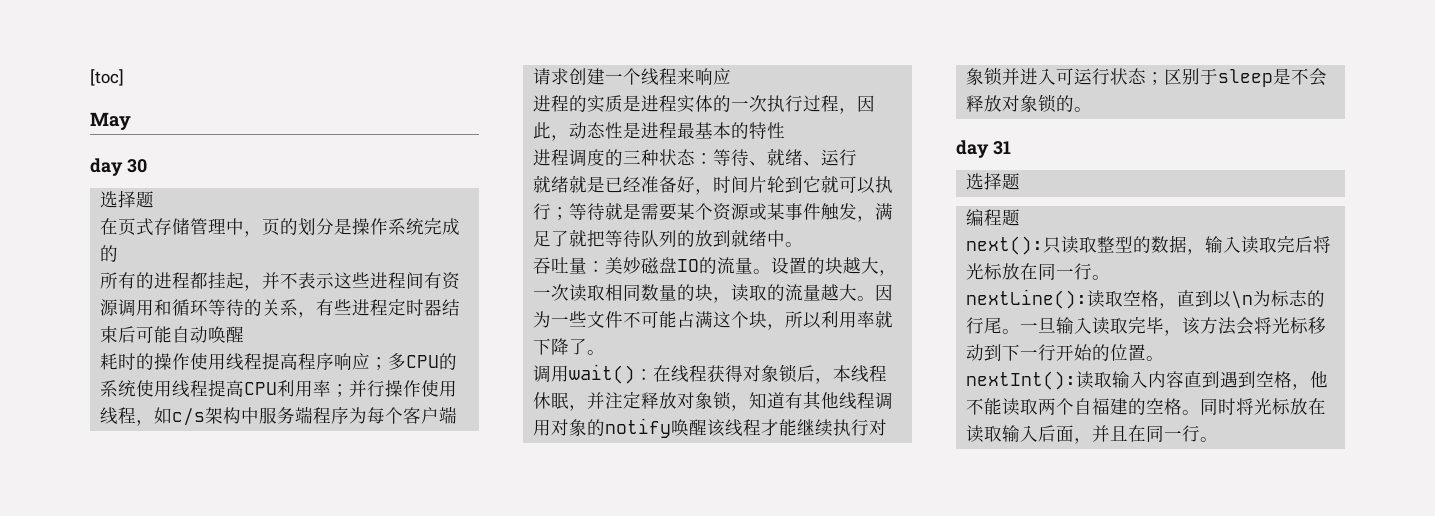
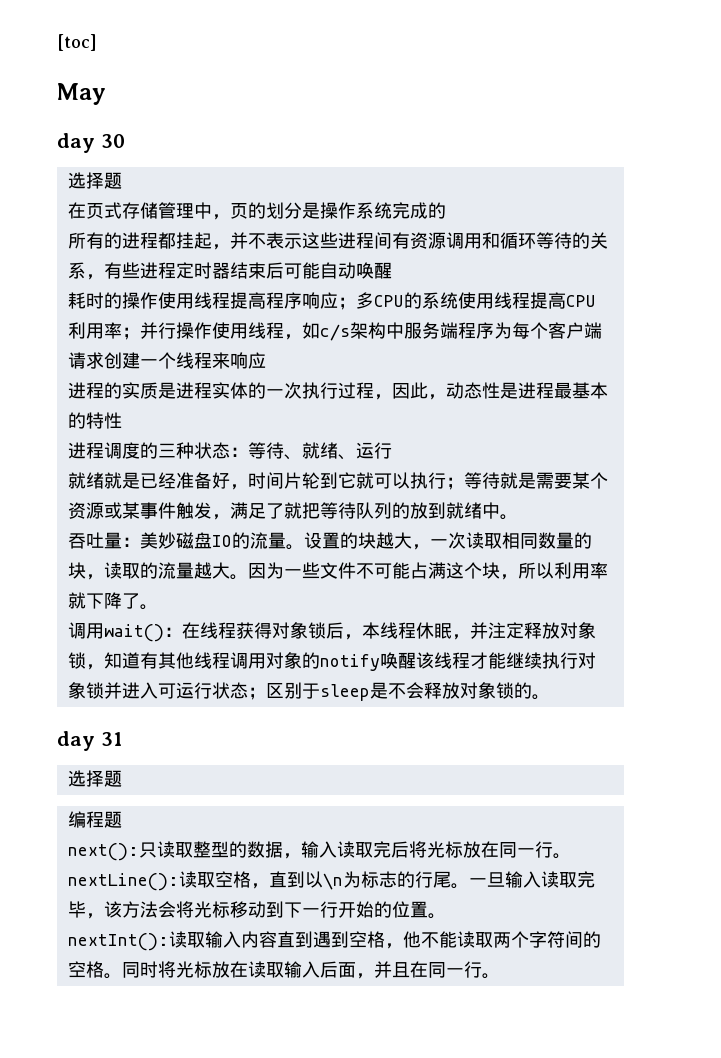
[1074,398,1129,415] 自福建 -> [528,931,583,948] 字符间

